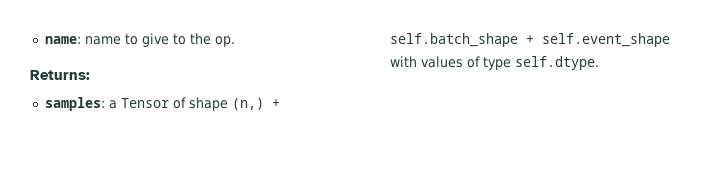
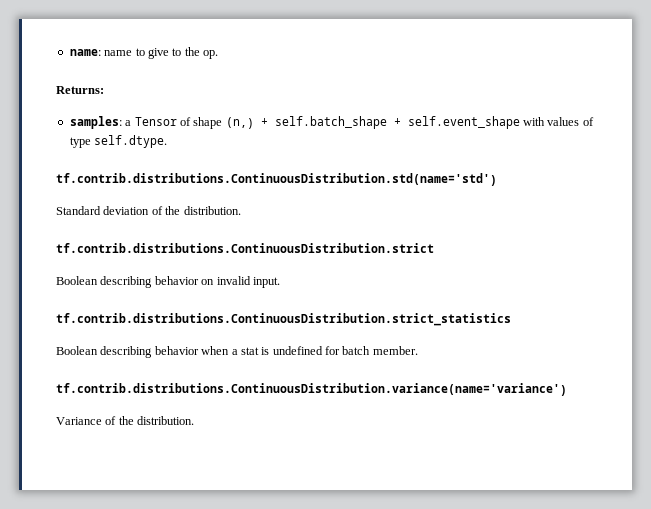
(599, 63) none -> [56,173,497,186] [56,206,241,215] [56,243,434,253] [56,276,280,288] [56,313,511,326] [56,346,418,358] [56,383,567,396] [56,416,195,425] // tf.contrib.distributions.ContinuousDistribution.std(name='std') // Standard deviation of the distribution. // tf.contrib.distributions.ContinuousDistribution.strict // Boolean describing behavior on invalid input. // tf.contrib.distributions.ContinuousDistribution.strict_statistics // Boolean describing behavior when a stat is undefined for batch member. // tf.contrib.distributions.ContinuousDistribution.variance(name='variance') // Variance of the distribution.

